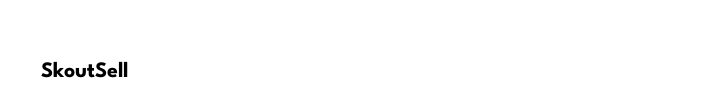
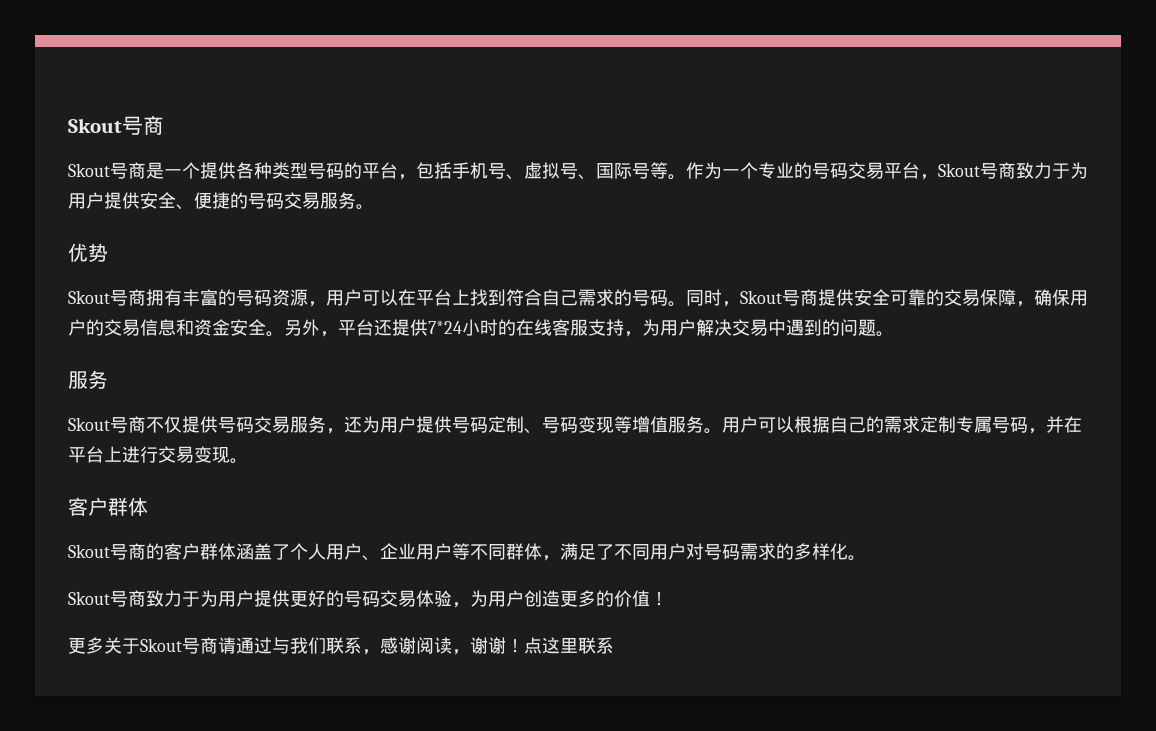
[41,61,128,78] SkoutSell -> [68,115,164,135] [68,162,1088,180] [68,192,374,210] [68,243,108,262] [68,289,1088,307] [68,319,894,337] [68,370,108,389] [68,416,1082,434] [68,446,248,464] [68,497,148,516] [68,543,866,561] [68,590,668,608] [68,637,614,655] Skout号商 // Skout号商是一个提供各种类型号码的平台，包括手机号、虚拟号、国际号等。作为一个专业的号码交易平台，Skout号商致力于为用户提供安全、便捷的号码交易服务。 // 优势 // Skout号商拥有丰富的号码资源，用户可以在平台上找到符合自己需求的号码。同时，Skout号商提供安全可靠的交易保障，确保用户的交易信息和资金安全。另外，平台还提供7*24小时的在线客服支持，为用户解决交易中遇到的问题。 // 服务 // Skout号商不仅提供号码交易服务，还为用户提供号码定制、号码变现等增值服务。用户可以根据自己的需求定制专属号码，并在平台上进行交易变现。 // 客户群体 // Skout号商的客户群体涵盖了个人用户、企业用户等不同群体，满足了不同用户对号码需求的多样化。 // Skout号商致力于为用户提供更好的号码交易体验，为用户创造更多的价值！ // 更多关于Skout号商请通过与我们联系，感谢阅读，谢谢！点这里联系

